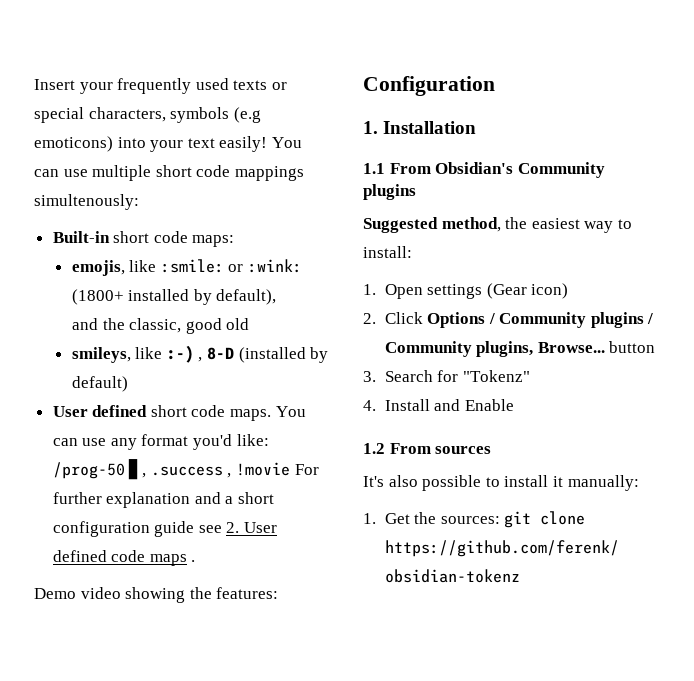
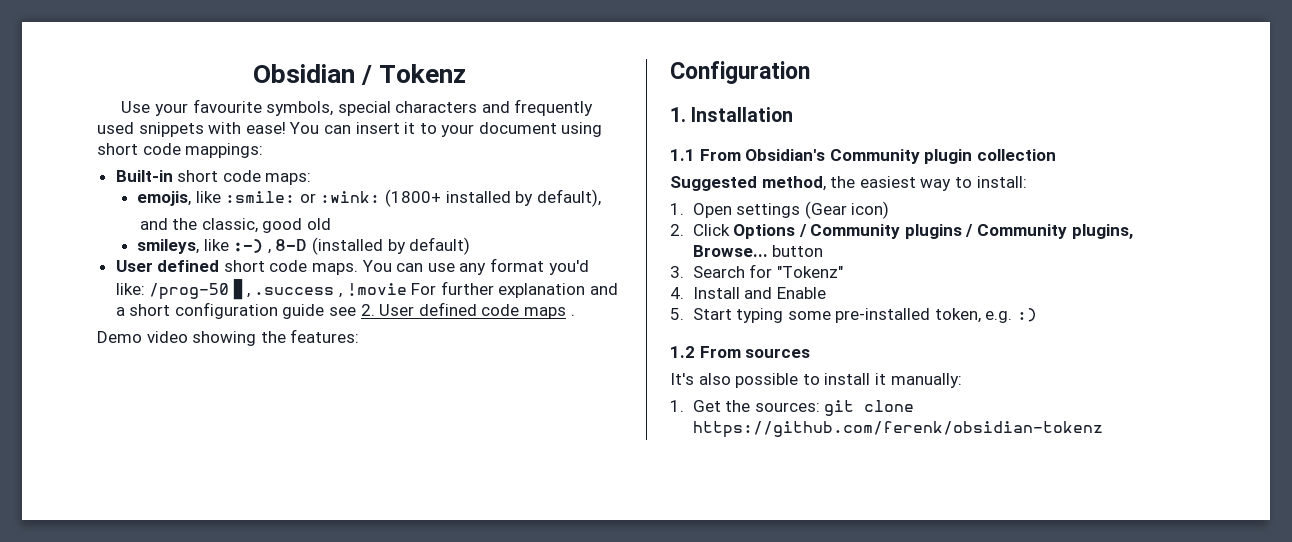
[34,78,287,94] [34,107,261,123] [34,136,302,152] [34,165,304,181] [34,194,139,210] Insert your frequently used texts or special characters, symbols (e.g emoticons) into your text easily! You can use multiple short code mappings simultenously: -> [252,64,467,85] [121,99,594,116] [97,122,603,137] [97,143,264,158] Obsidian / Tokenz // Use your favourite symbols, special characters and frequently used snippets with ease! You can insert it to your document using short code mappings:
[363,184,416,200] plugins -> [924,149,1056,164] plugin collection
(514, 405) none -> [670,308,1038,323] // 5. Start typing some pre-installed token, e.g. :)

